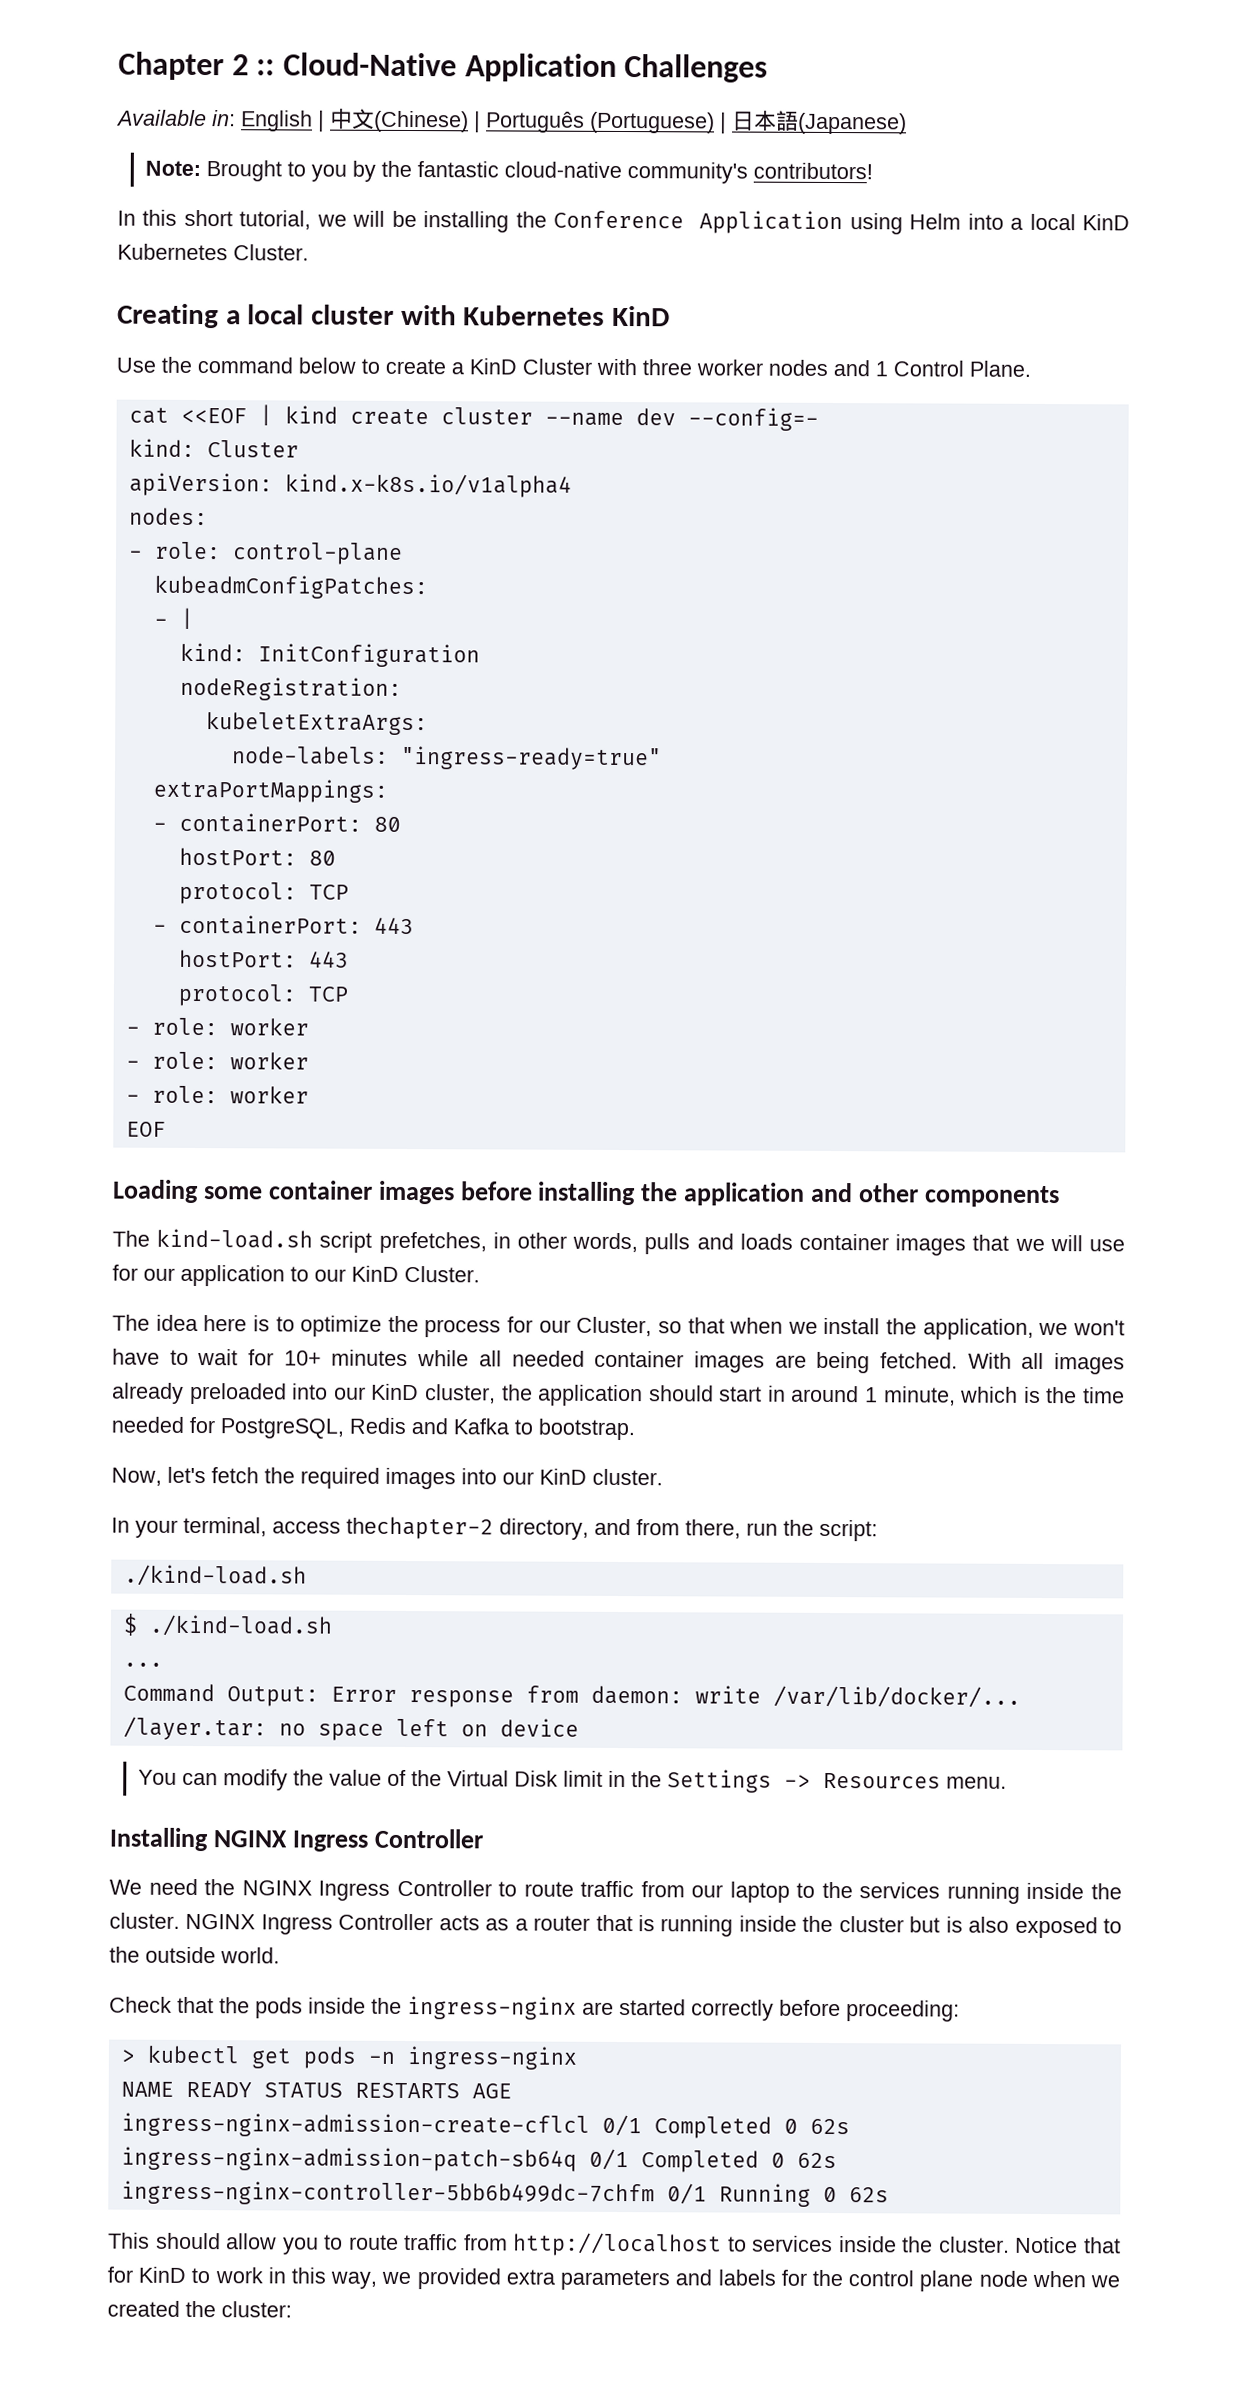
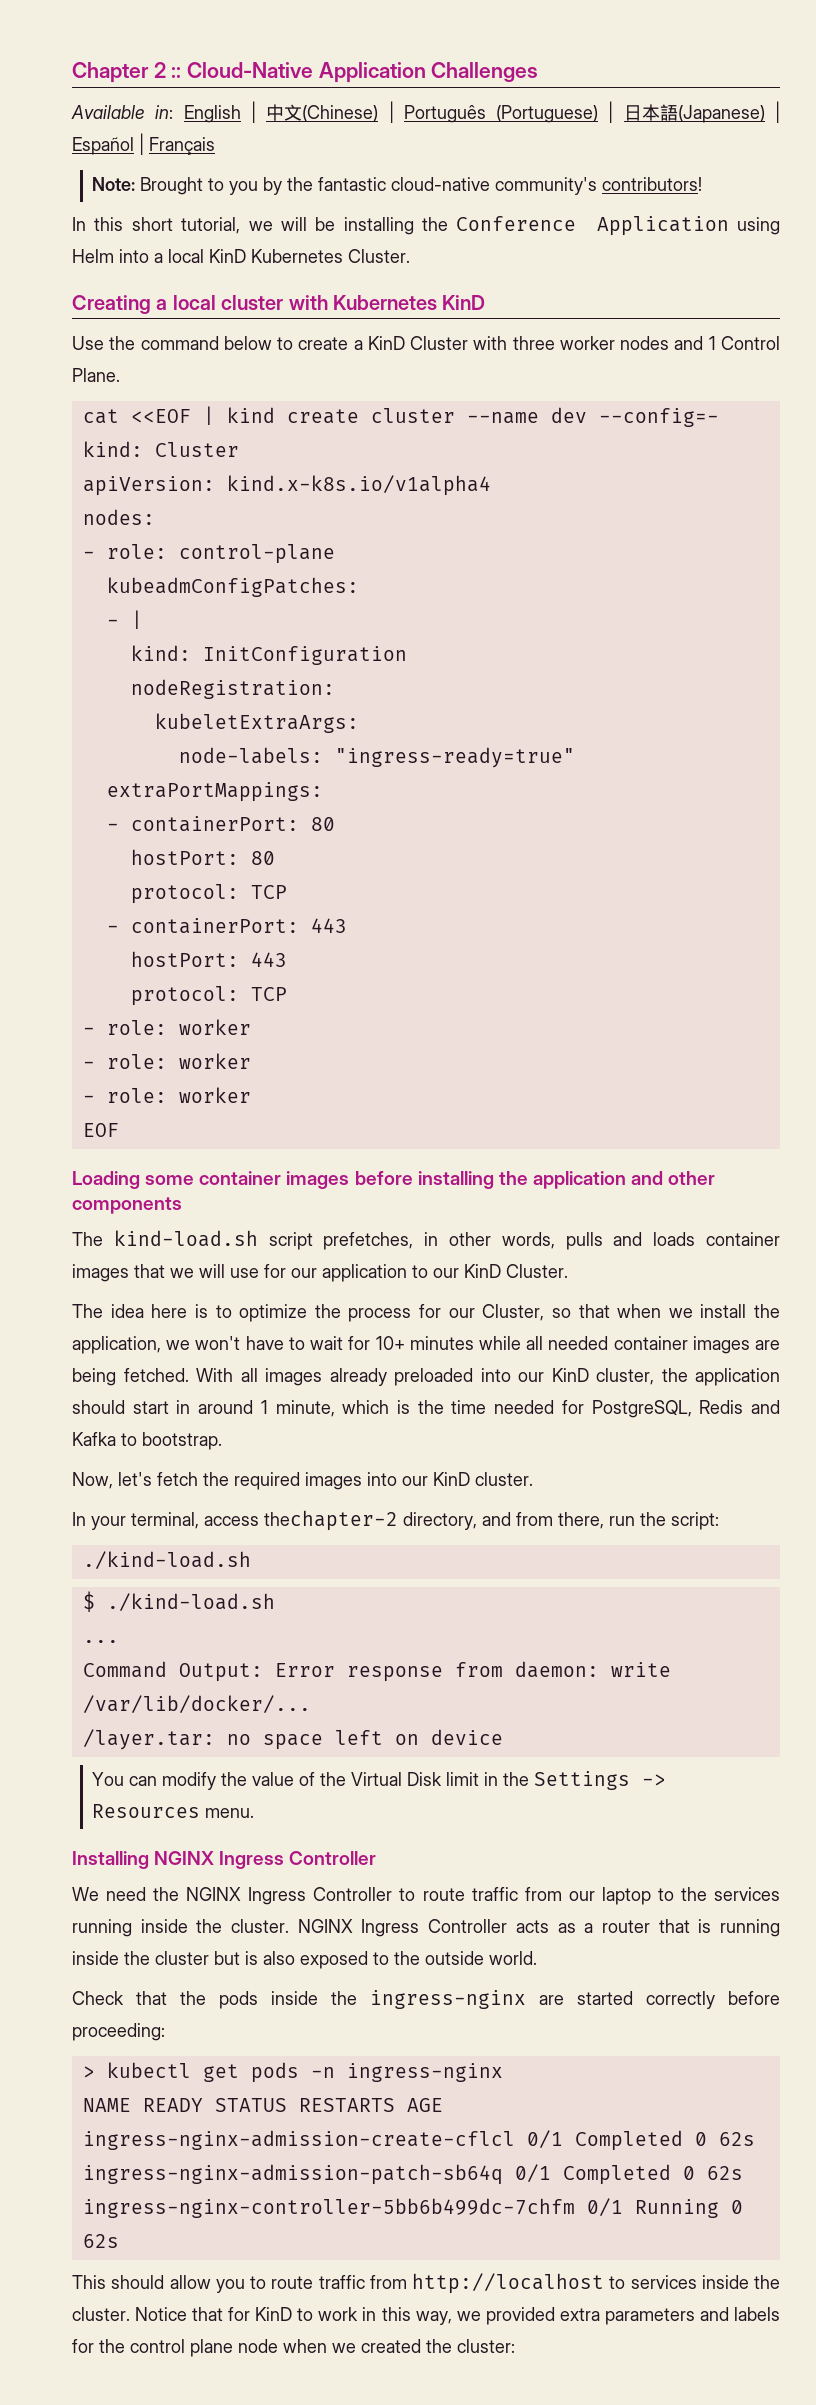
(907, 123) none -> [775,101,780,123] [72,133,215,155] | Español | Français

